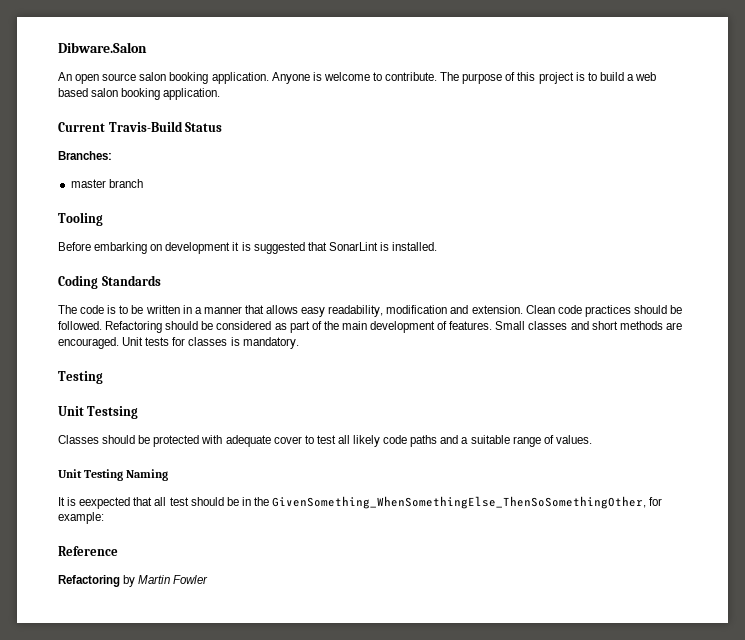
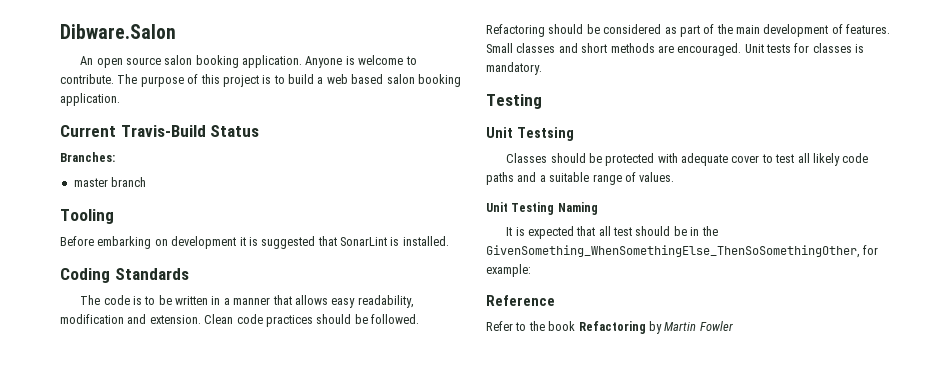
[79,497,131,509] eexpected -> [527,226,574,239] expected
(118, 551) none -> [486,321,576,331] Refer to the book

